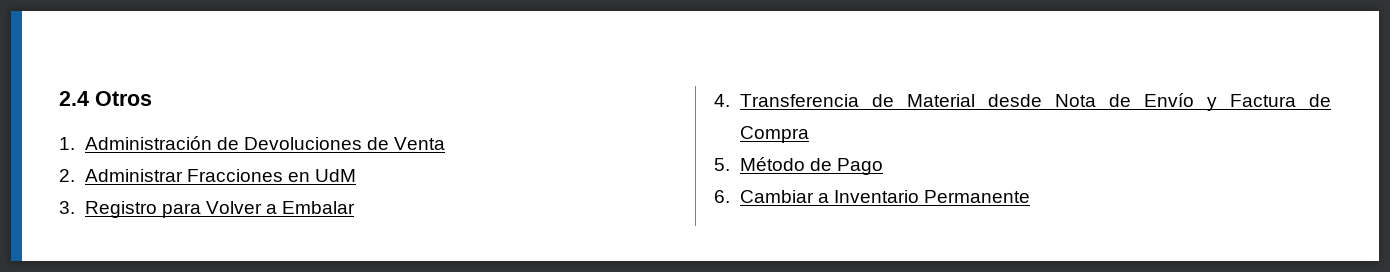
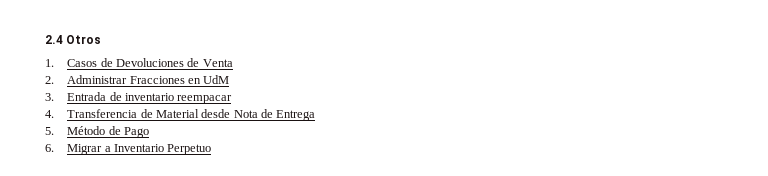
[84,136,212,150] Administración -> [67,59,98,67] Casos
[84,201,356,218] Registro para Volver a Embalar -> [67,92,233,104] Entrada de inventario reempacar
[1143,93,1331,111] [739,126,809,143] Envío y Factura de Compra -> [276,110,316,121] Entrega
[739,190,814,203] Cambiar -> [67,144,103,155] Migrar
[924,190,1031,203] Permanente -> [167,144,212,155] Perpetuo

